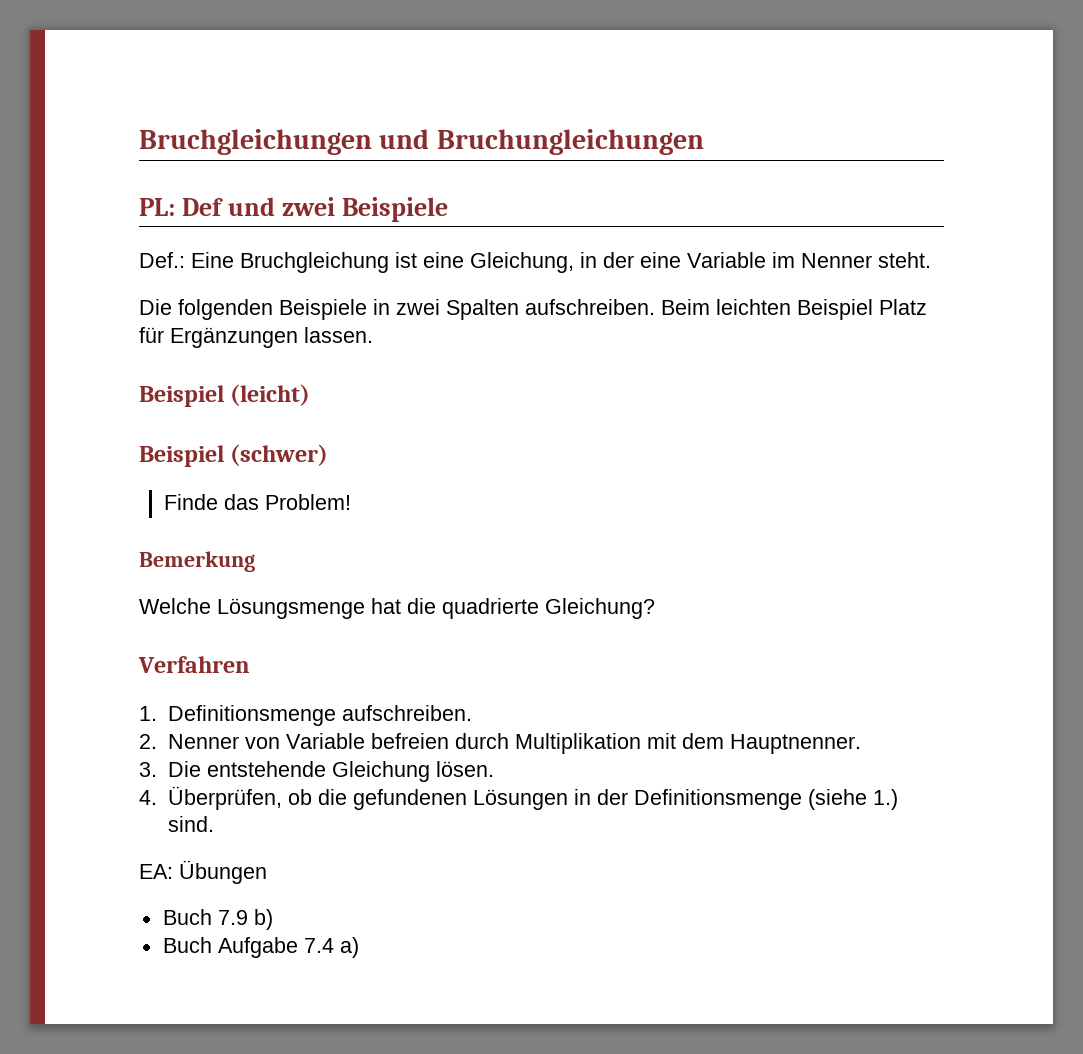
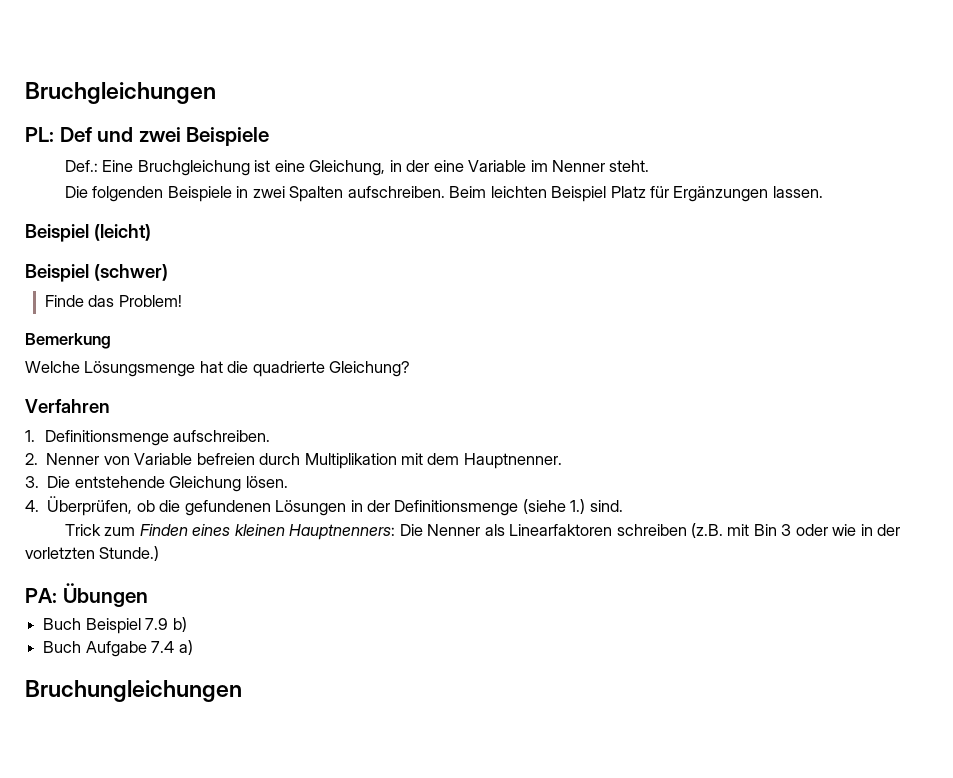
[379,129,704,155] und Bruchungleichungen -> (216, 93) none
[139,864,173,879] EA: -> [65,523,901,540] [25,546,160,561] [25,588,57,603] Trick zum Finden eines kleinen Hauptnenners: Die Nenner als Linearfaktoren schreiben (z.B. mit Bin 3 oder wie in der vorletzten Stunde.) // PA:
(212, 917) none -> [85,618,141,634] Beispiel
(359, 947) none -> [25,680,242,702] // Bruchungleichungen

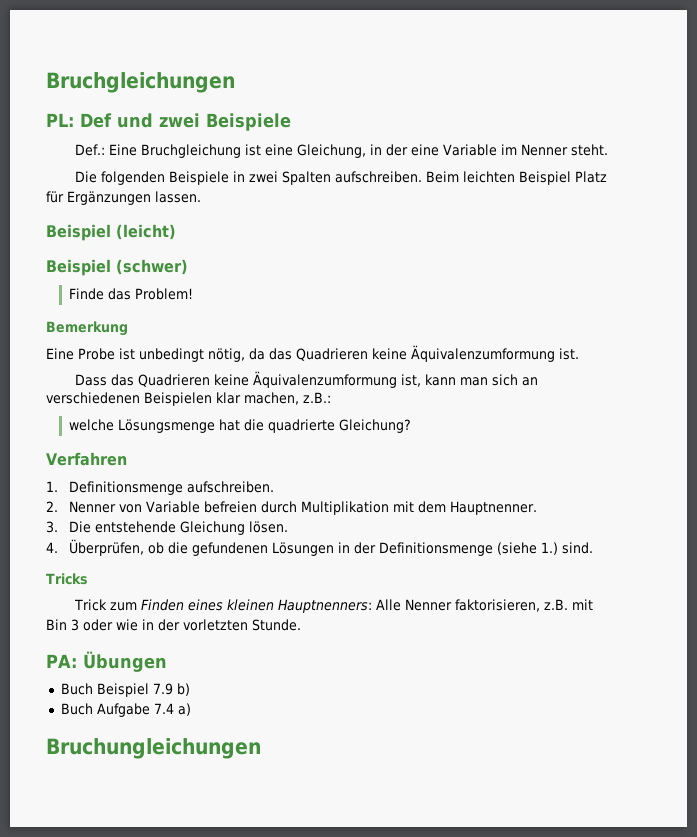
[25,361,80,373] Welche -> [46,345,579,362] [74,371,538,388] [46,392,331,406] [68,419,114,431] Eine Probe ist unbedingt nötig, da das Quadrieren keine Äquivalenzumformung ist. // Dass das Quadrieren keine Äquivalenzumformung ist, kann man sich an verschiedenen Beispielen klar machen, z.B.: // welche
(623, 506) none -> [46,573,88,585] // Tricks
[399,523,724,538] Die Nenner als Linearfaktoren schreiben (z.B. -> [375,599,568,612] Alle Nenner faktorisieren, z.B.
[99,546,160,561] Stunde.) -> [252,619,301,631] Stunde.

